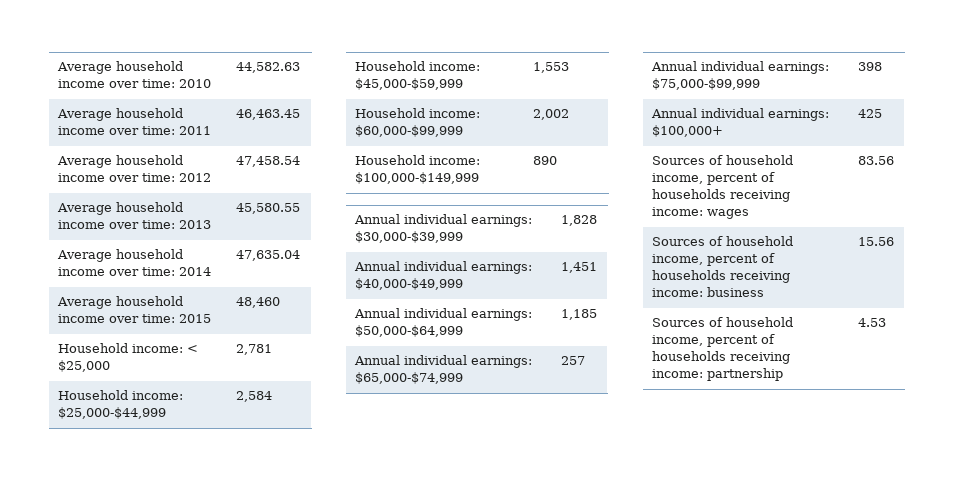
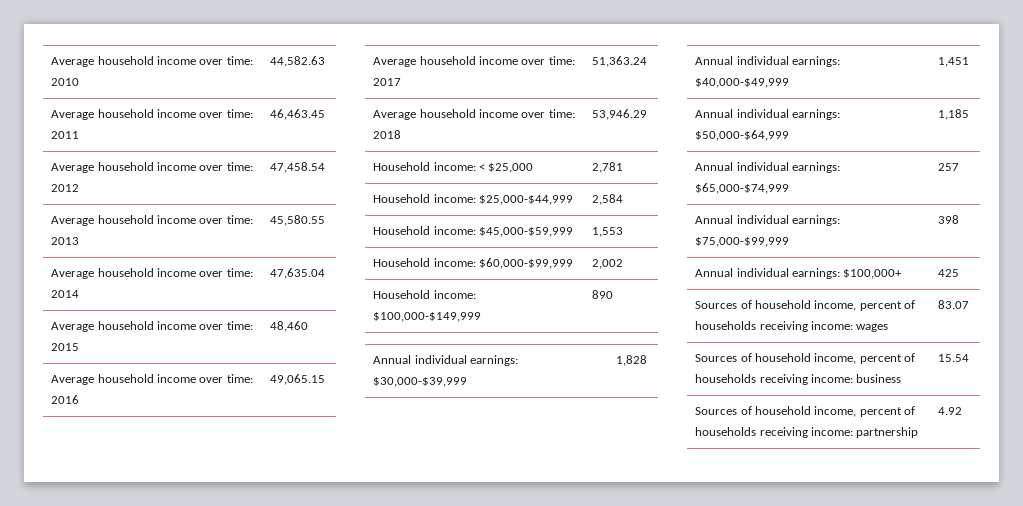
(281, 302) none -> [51,374,253,385] [51,395,80,404] [270,374,326,385] [373,56,575,67] [373,78,402,86] [592,56,648,67] [373,109,575,120] [373,130,402,139] [592,109,648,120] // Average household income over time: 2016 | 49,065.15 // Average household income over time: 2017 | 51,363.24 // Average household income over time: 2018 | 53,946.29
[858,156,895,165] 83.56 -> [938,300,970,309] 83.07
[858,237,895,246] 15.56 -> [938,354,970,362] 15.54
[858,318,887,327] 4.53 -> [938,407,963,415] 4.92

